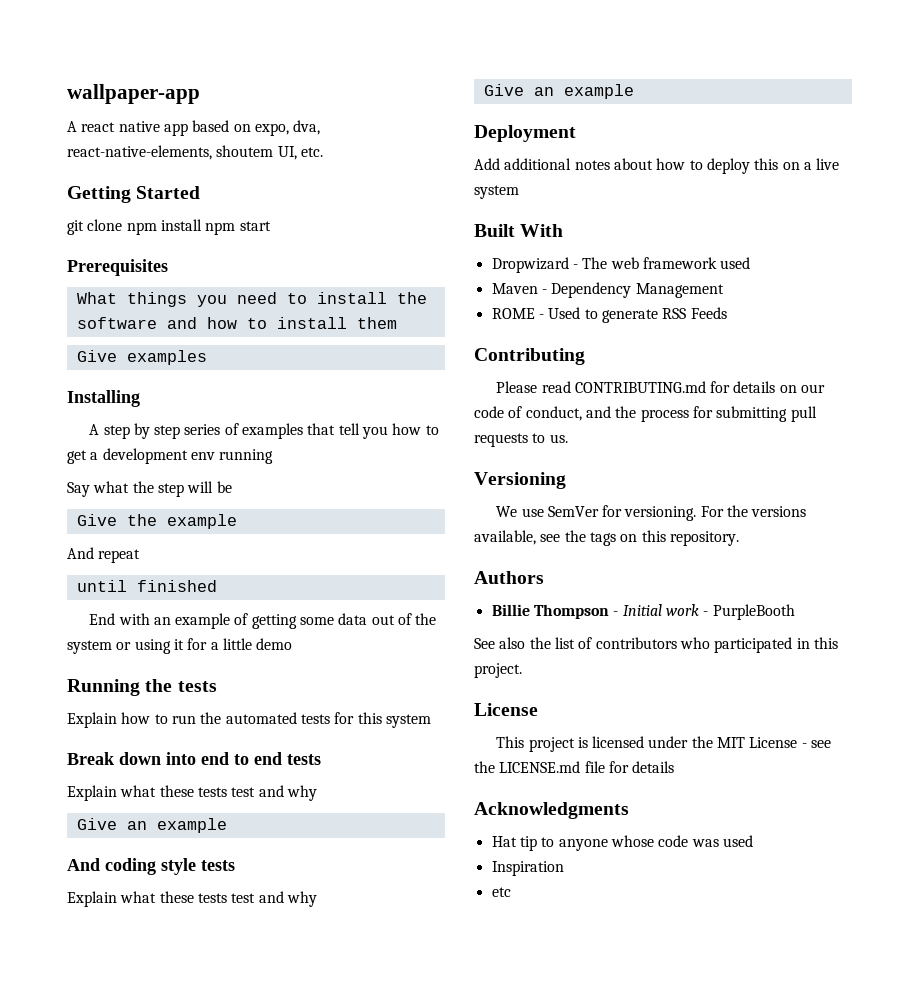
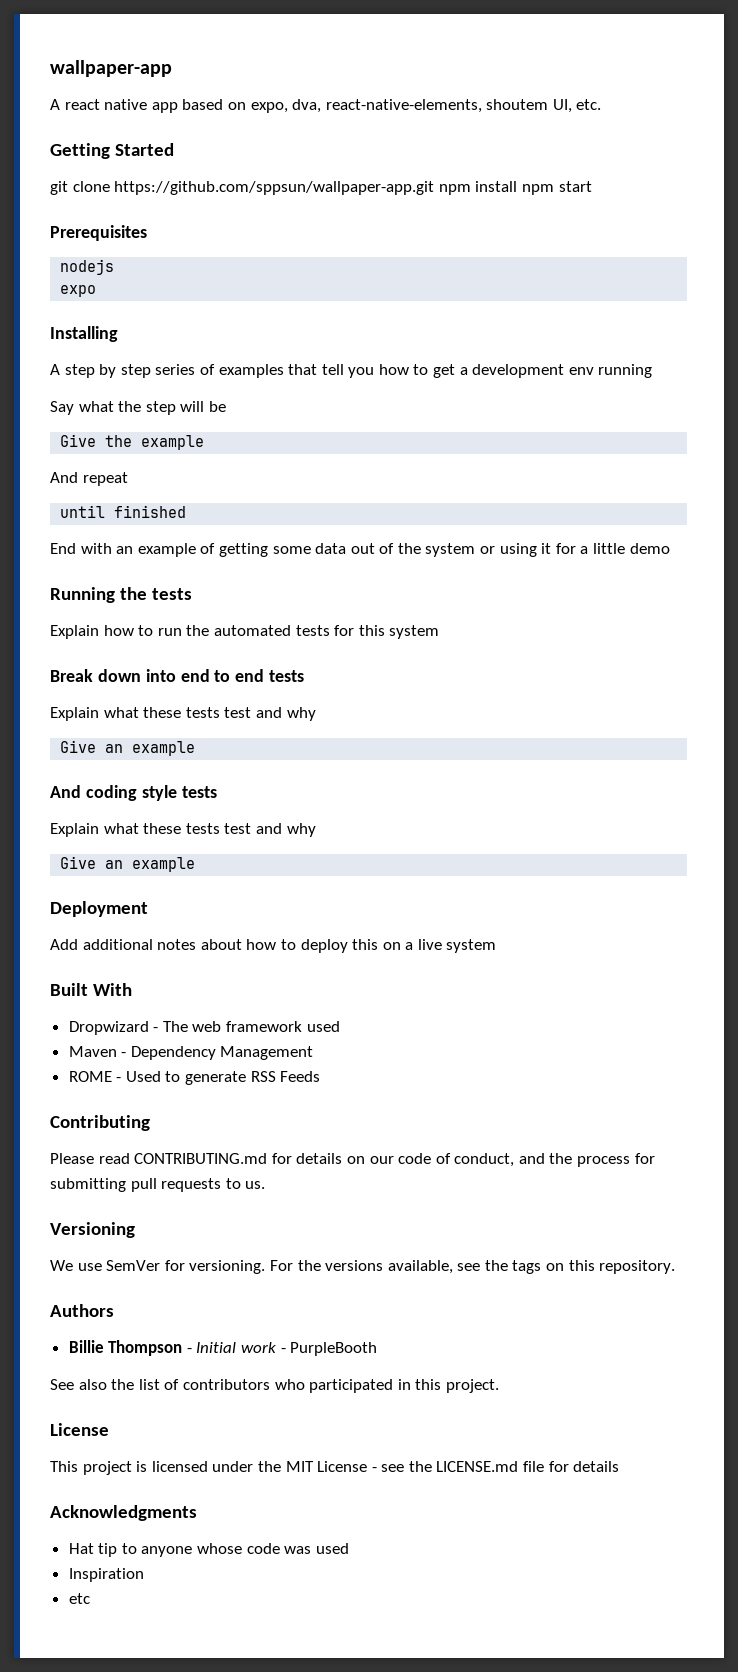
(123, 225) none -> [114,181,435,195] https://github.com/sppsun/wallpaper-app.git
[76,292,427,307] [76,317,397,329] [76,350,207,365] What things you need to install the software and how to install them // Give examples -> [60,259,115,275] [60,285,97,297] nodejs // expo

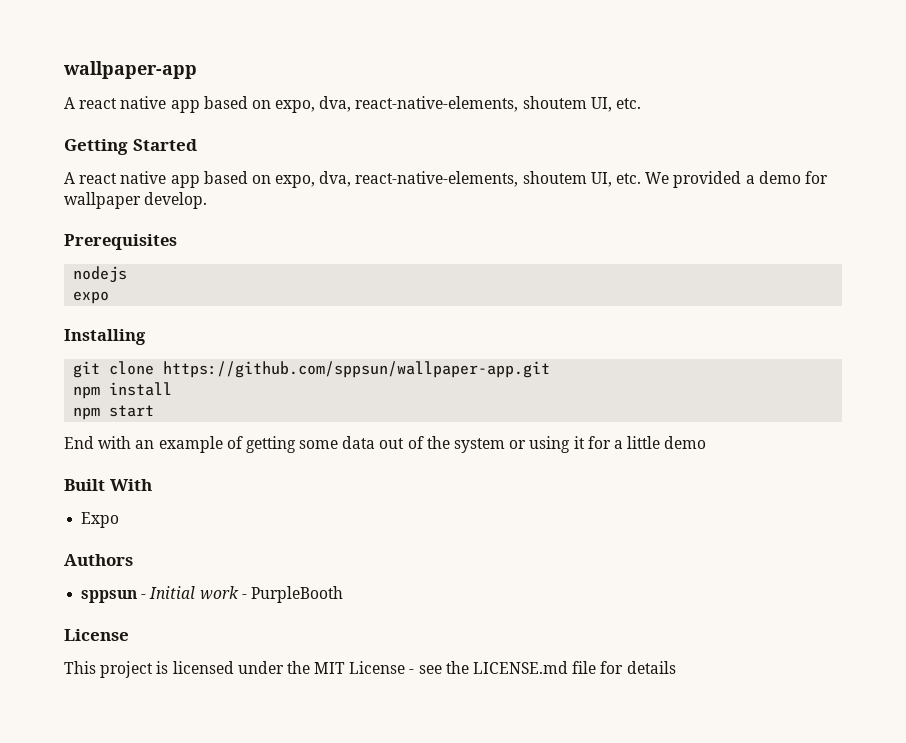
[50,181,592,195] [50,225,147,241] [60,259,115,275] [60,285,97,297] [50,326,118,342] [50,364,653,378] [50,401,226,415] [60,434,205,450] [50,472,128,486] [60,505,187,518] git clone https://github.com/sppsun/wallpaper-app.git npm install npm start // Prerequisites // nodejs // expo // Installing // A step by step series of examples that tell you how to get a development env running // Say what the step will be // Give the example // And repeat // until finished -> [64,171,828,188] [64,192,208,209] [64,234,177,250] [73,266,128,283] [73,291,110,304] [64,329,146,345] [73,361,551,378] [73,382,173,399] [73,405,155,420] A react native app based on expo, dva, react-native-elements, shoutem UI, etc. We provided a demo for wallpaper develop. // Prerequisites // nodejs // expo // Installing // git clone https://github.com/sppsun/wallpaper-app.git // npm install // npm start
[50,587,192,603] [50,625,440,639] [50,669,305,682] [50,707,316,721] [60,740,196,756] [50,785,217,801] [50,823,316,837] [60,856,196,872] [50,901,148,917] [50,939,497,953] [50,983,132,996] [68,1021,340,1035] [68,1046,314,1060] [68,1071,321,1085] [50,1115,150,1131] [50,1153,655,1167] [50,1178,266,1192] [50,1222,135,1238] [50,1260,676,1274] Running the tests // Explain how to run the automated tests for this system // Break down into end to end tests // Explain what these tests test and why // Give an example // And coding style tests // Explain what these tests test and why // Give an example // Deployment // Add additional notes about how to deploy this on a live system // Built With // Dropwizard - The web framework used // Maven - Dependency Management // ROME - Used to generate RSS Feeds // Contributing // Please read CONTRIBUTING.md for details on our code of conduct, and the process for submitting pull requests to us. // Versioning // We use SemVer for versioning. For the versions available, see the tags on this repository. -> [64,479,152,491] [81,512,120,528] Built With // Expo
[68,1340,183,1356] Billie Thompson -> [81,590,138,603] sppsun
[50,1379,499,1393] // See also the list of contributors who participated in this project. -> (343, 594) none
[50,1505,197,1521] [68,1543,349,1557] [68,1568,144,1582] [68,1593,90,1604] // Acknowledgments // Hat tip to anyone whose code was used // Inspiration // etc -> (676, 667) none

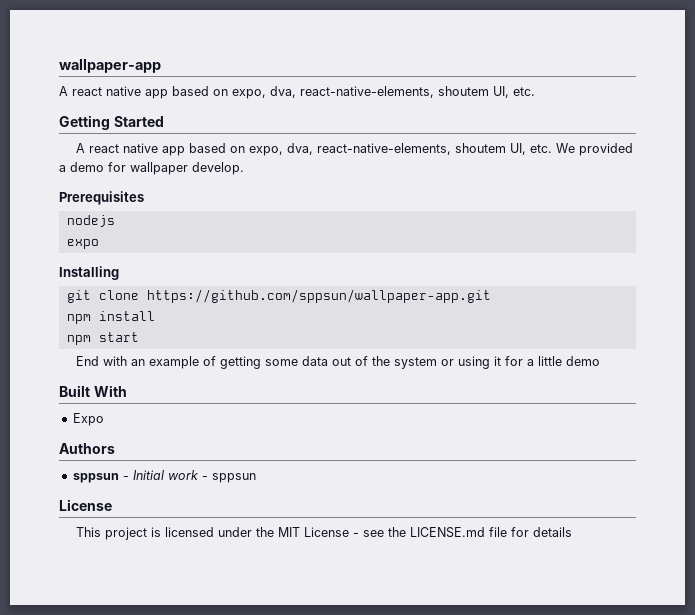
[250,586,343,603] PurpleBooth -> [211,473,256,483] sppsun

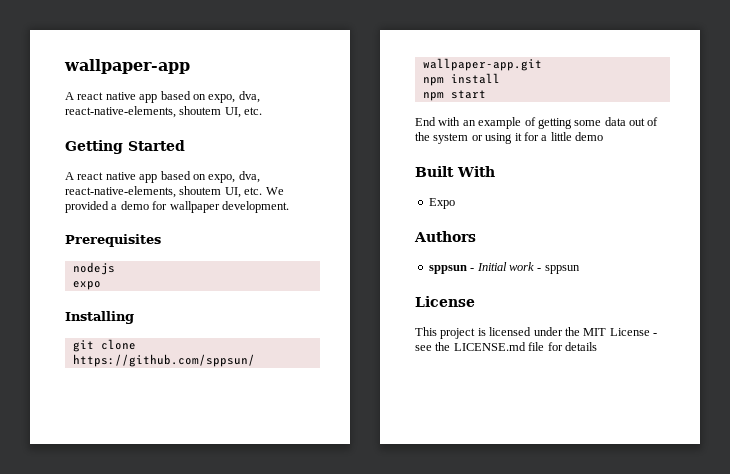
[192,162,244,175] develop. -> [221,201,289,213] development.

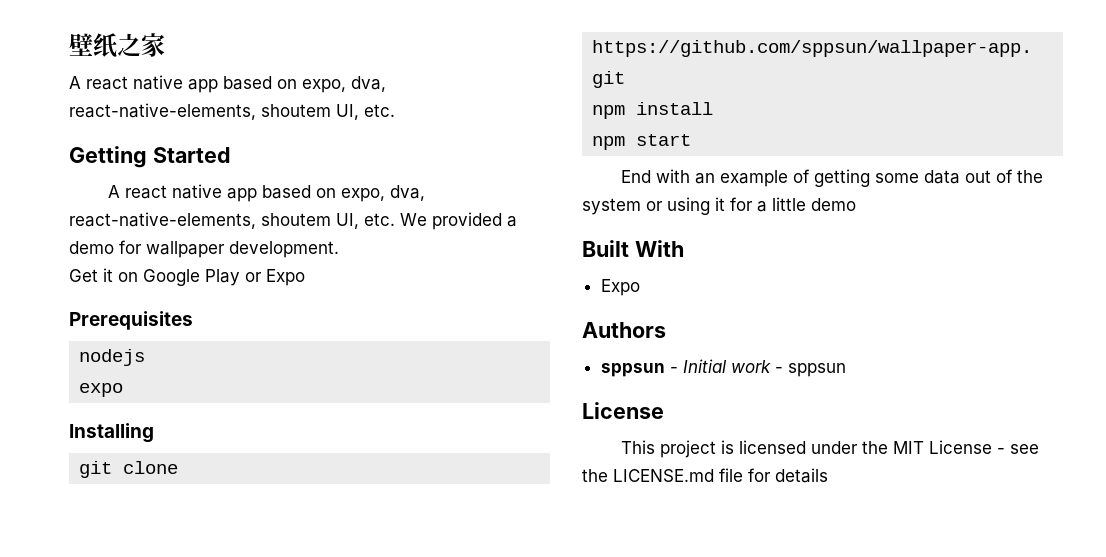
[64,59,190,74] wallpaper-app -> [69,33,165,58] 壁纸之家
(289, 207) none -> [69,268,305,286] // Get it on Google Play or Expo

